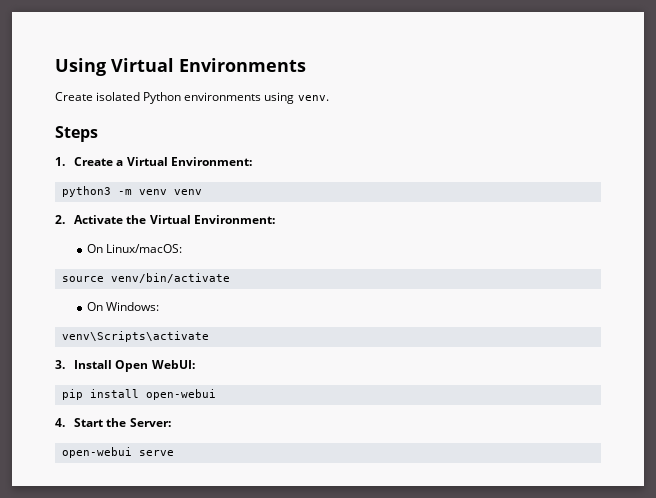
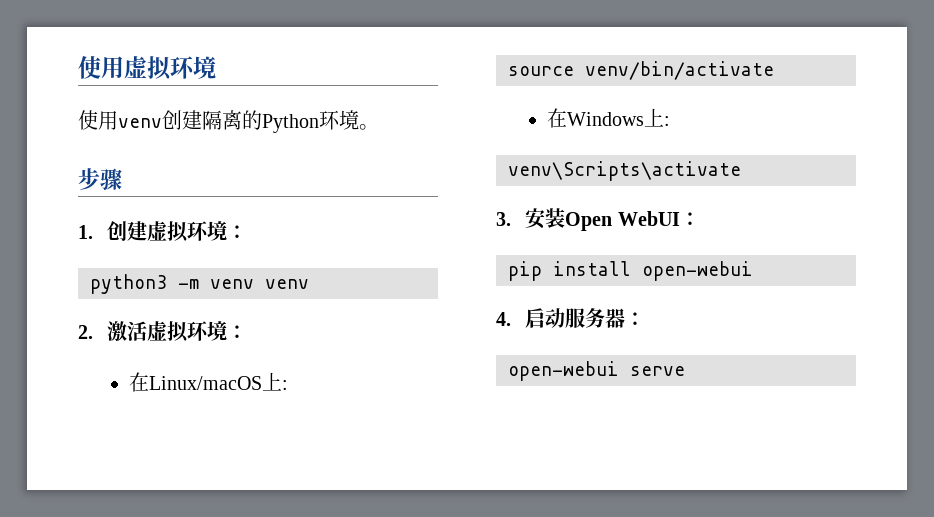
[55,58,306,76] [55,92,329,104] [55,126,98,142] [55,157,252,166] Using Virtual Environments // Create isolated Python environments using venv. // Steps // 1. Create a Virtual Environment: -> [78,56,216,80] [78,110,379,133] [78,168,122,190] [78,221,248,242] 使用虚拟环境 // 使用venv创建隔离的Python环境。 // 步骤 // 1.创建虚拟环境：
[74,215,275,224] [87,244,183,253] Activate the Virtual Environment: // On Linux/macOS: -> [107,321,248,342] [129,372,289,392] 激活虚拟环境： // 在Linux/macOS上:
[87,302,160,311] On Windows: -> [547,108,671,128] 在Windows上:
[74,360,195,372] Install Open WebUI: -> [525,208,700,231] 安装Open WebUI：
[74,418,171,427] Start the Server: -> [525,308,646,328] 启动服务器：

